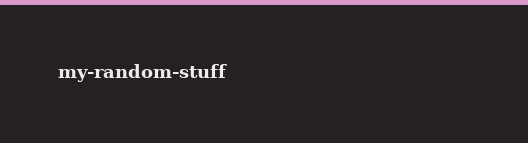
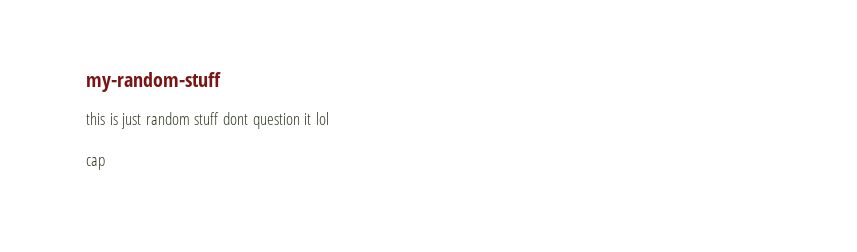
(227, 73) none -> [86,112,329,129] [86,157,105,170] // this is just random stuff dont question it lol // cap

